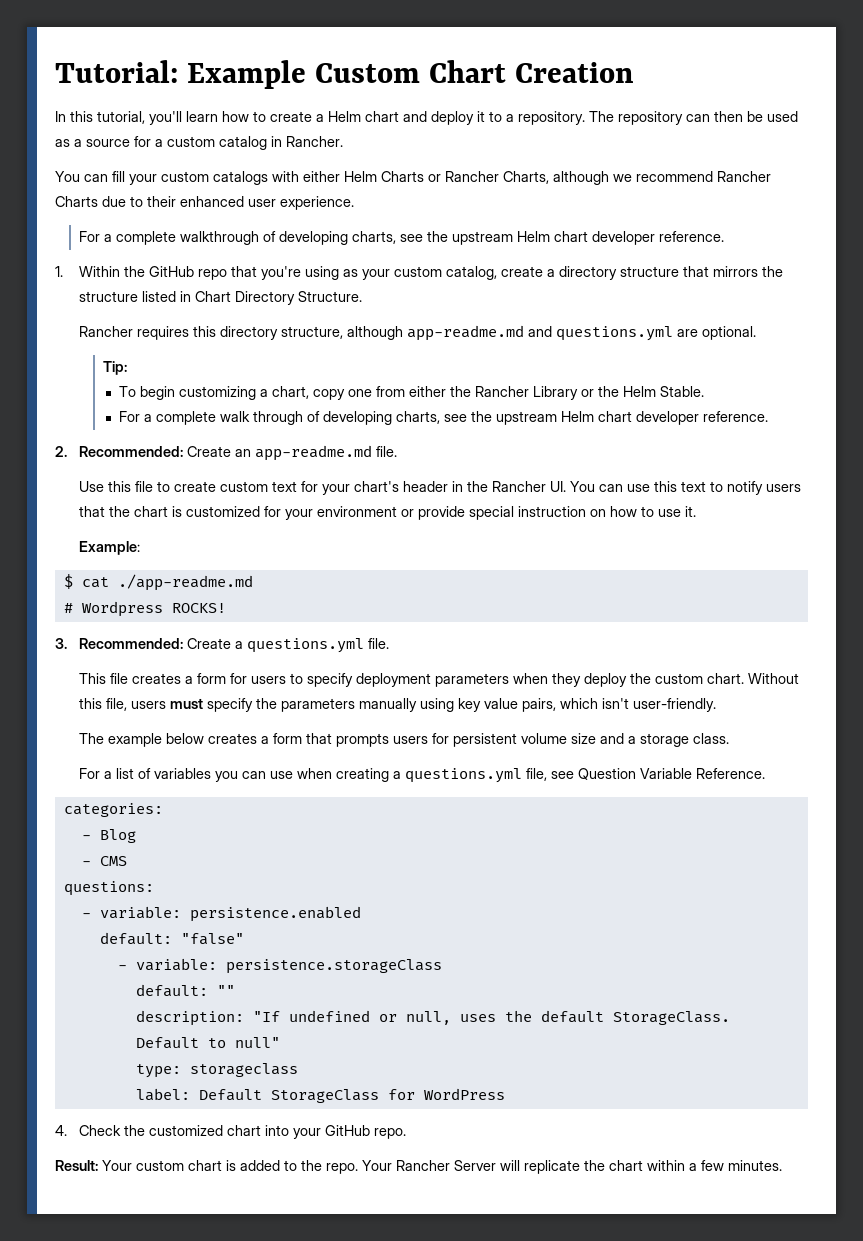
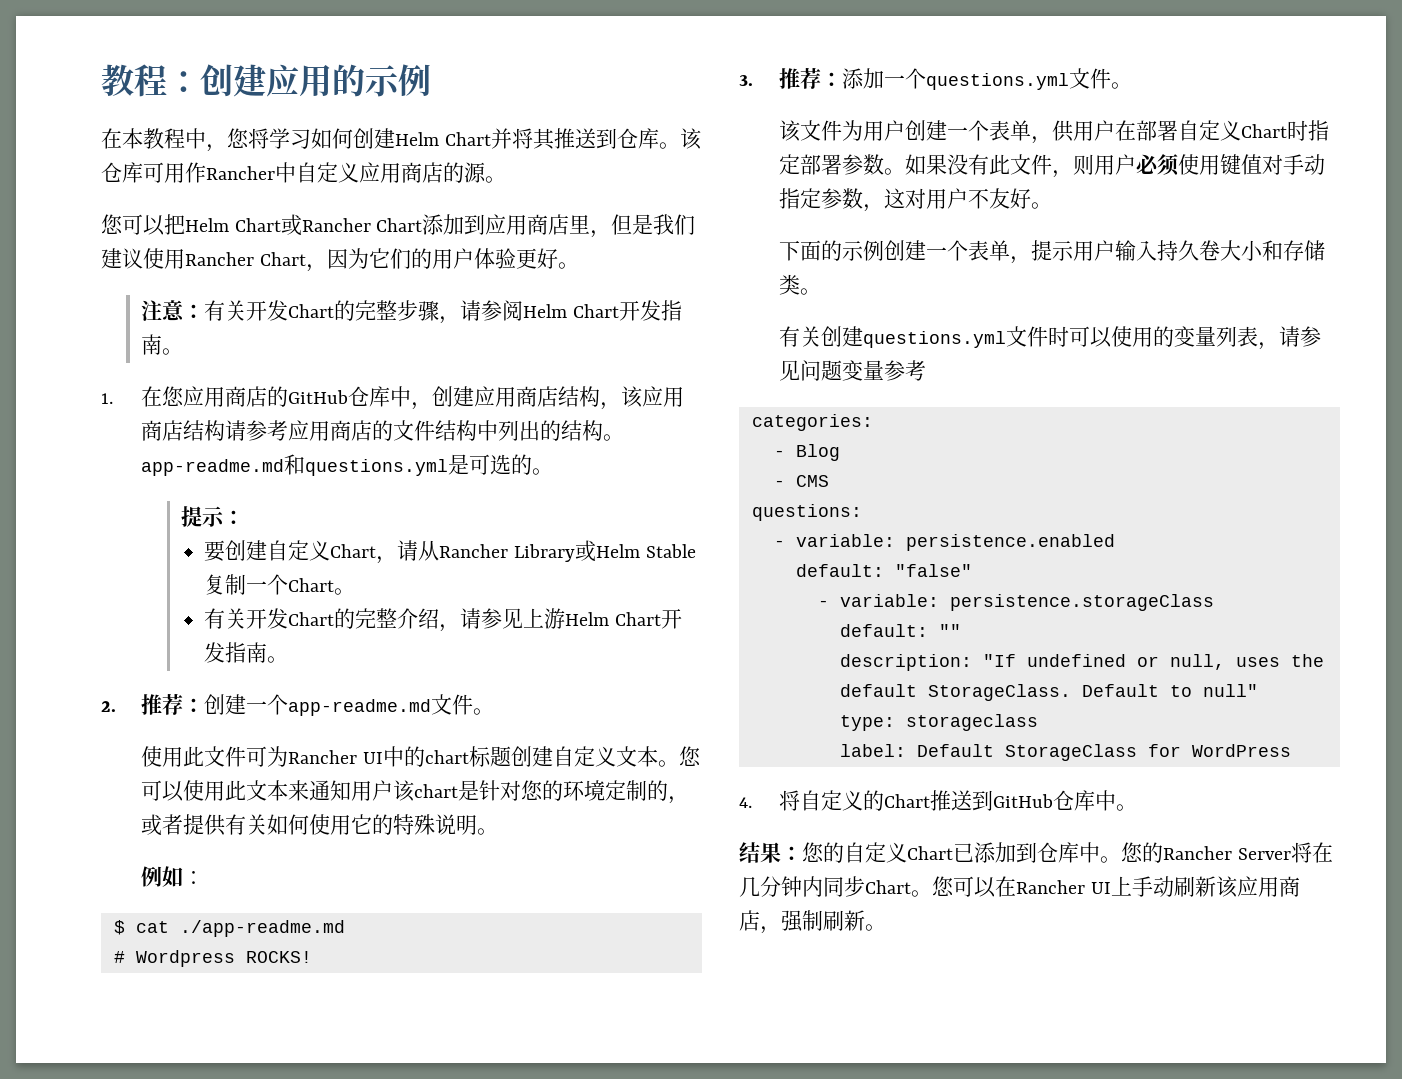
[55,60,635,89] [55,111,798,125] [55,136,343,150] [55,171,771,185] [55,196,354,210] [79,231,725,245] [55,266,784,280] [79,291,363,305] [79,325,757,341] [103,361,128,375] [119,386,705,400] [119,411,769,425] [55,445,398,461] [79,481,802,495] [79,506,697,520] [79,541,141,555] Tutorial: Example Custom Chart Creation // In this tutorial, you'll learn how to create a Helm chart and deploy it to a repository. The repository can then be used as a source for a custom catalog in Rancher. // You can fill your custom catalogs with either Helm Charts or Rancher Charts, although we recommend Rancher Charts due to their enhanced user experience. // For a complete walkthrough of developing charts, see the upstream Helm chart developer reference. // 1. Within the GitHub repo that you're using as your custom catalog, create a directory structure that mirrors the structure listed in Chart Directory Structure. // Rancher requires this directory structure, although app-readme.md and questions.yml are optional. // Tip: // To begin customizing a chart, copy one from either the Rancher Library or the Helm Stable. // For a complete walk through of developing charts, see the upstream Helm chart developer reference. // 2. Recommended: Create an app-readme.md file. // Use this file to create custom text for your chart's header in the Rancher UI. You can use this text to notify users that the chart is customized for your environment or provide special instruction on how to use it. // Example: -> [101,64,431,97] [101,128,702,152] [101,162,506,183] [101,214,696,238] [101,248,579,272] [141,300,682,324] [141,334,184,355] [101,386,685,410] [141,420,625,441] [141,454,554,476] [181,506,245,527] [204,540,696,564] [204,574,356,595] [204,608,682,632] [204,642,289,663] [101,693,495,716] [141,746,701,767] [141,780,690,804] [141,814,499,836] [141,866,205,887] 教程：创建应用的示例 // 在本教程中，您将学习如何创建Helm Chart并将其推送到仓库。该仓库可用作Rancher中自定义应用商店的源。 // 您可以把Helm Chart或Rancher Chart添加到应用商店里，但是我们建议使用Rancher Chart，因为它们的用户体验更好。 // 注意：有关开发Chart的完整步骤，请参阅Helm Chart开发指南。 // 1.在您应用商店的GitHub仓库中，创建应用商店结构，该应用商店结构请参考应用商店的文件结构中列出的结构。app-readme.md和questions.yml是可选的。 // 提示： // 要创建自定义Chart，请从Rancher Library或Helm Stable复制一个Chart。 // 有关开发Chart的完整介绍，请参见上游Helm Chart开发指南。 // 2.推荐：创建一个app-readme.md文件。 // 使用此文件可为Rancher UI中的chart标题创建自定义文本。您可以使用此文本来通知用户该chart是针对您的环境定制的，或者提供有关如何使用它的特殊说明。 // 例如：
[79,638,390,653] [79,673,800,687] [79,698,717,712] [79,733,730,747] [79,768,766,783] Recommended: Create a questions.yml file. // This file creates a form for users to specify deployment parameters when they deploy the custom chart. Without this file, users must specify the parameters manually using key value pairs, which isn't user-friendly. // The example below creates a form that prompts users for persistent volume size and a storage class. // For a list of variables you can use when creating a questions.yml file, see Question Variable Reference. -> [779,67,1133,90] [779,120,1330,144] [779,154,1326,178] [779,188,1053,212] [779,240,1326,264] [779,274,822,295] [779,326,1322,350] [779,360,927,381] 推荐：添加一个questions.yml文件。 // 该文件为用户创建一个表单，供用户在部署自定义Chart时指定部署参数。如果没有此文件，则用户必须使用键值对手动指定参数，这对用户不友好。 // 下面的示例创建一个表单，提示用户输入持久卷大小和存储类。 // 有关创建questions.yml文件时可以使用的变量列表，请参见问题变量参考
[79,1125,407,1139] [55,1160,782,1174] Check the customized chart into your GitHub repo. // Result: Your custom chart is added to the repo. Your Rancher Server will replicate the chart within a few minutes. -> [779,790,1138,811] [739,842,1333,863] [739,876,1300,898] [739,910,886,934] 将自定义的Chart推送到GitHub仓库中。 // 结果：您的自定义Chart已添加到仓库中。您的Rancher Server将在几分钟内同步Chart。您可以在Rancher UI上手动刷新该应用商店，强制刷新。

